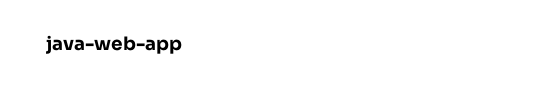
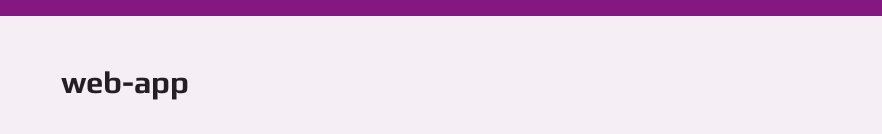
[46,35,182,54] java-web-app -> [61,71,189,100] web-app

